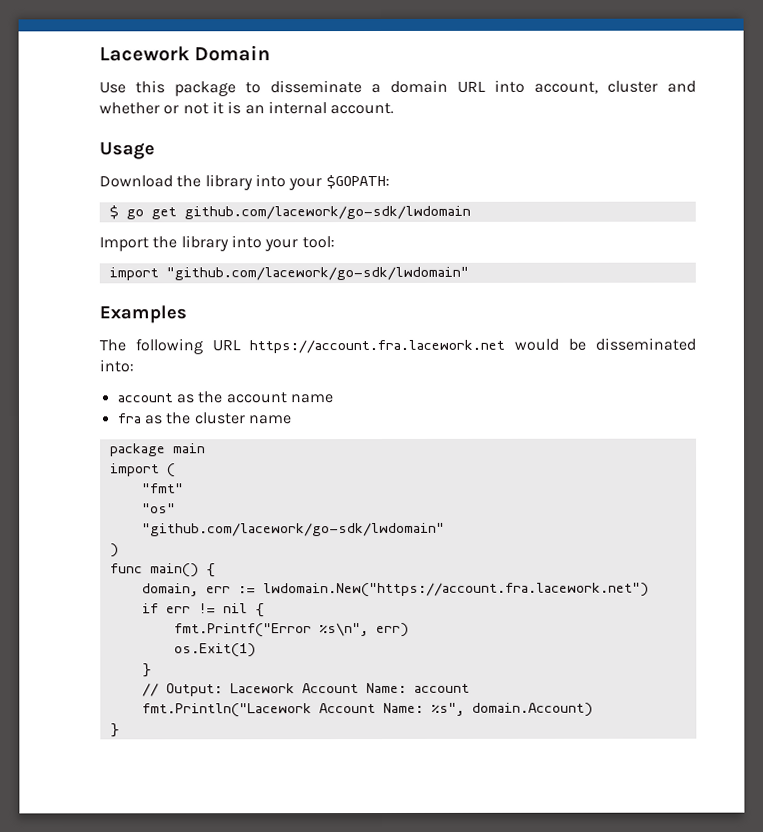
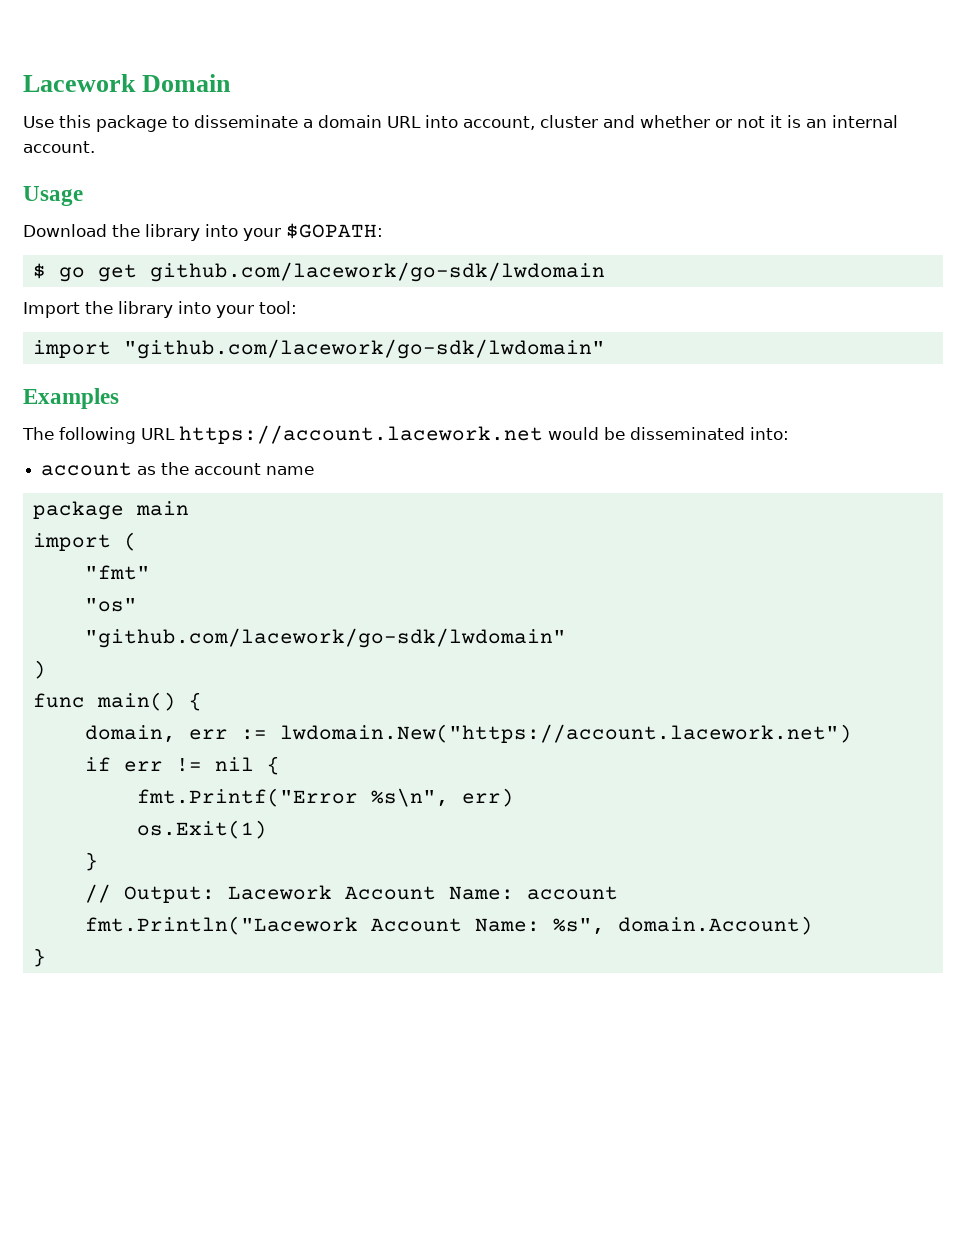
[249,339,505,354] https://account.fra.lacework.net -> [179,425,543,444] https://account.lacework.net
[116,412,292,425] // fra as the cluster name -> (315, 470) none
[262,582,649,598] lwdomain.New("https://account.fra.lacework.net") -> [279,724,852,743] lwdomain.New("https://account.lacework.net")

